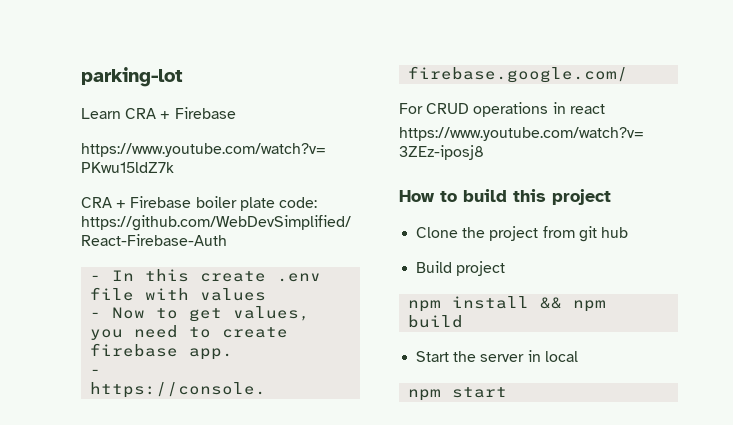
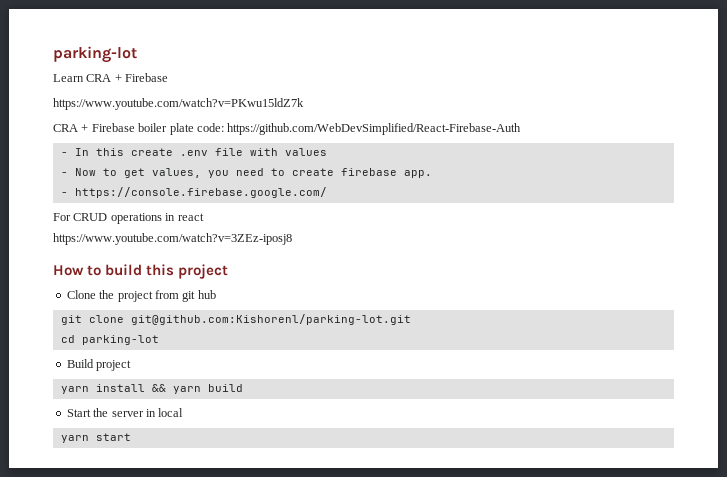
(628, 232) none -> [60,314,411,325] [60,335,159,345] // git clone git@github.com:Kishorenl/parking-lot.git // cd parking-lot
[408,300,442,312] npm -> [60,386,89,394] yarn
[573,300,607,312] npm -> [172,386,201,394] yarn
[408,389,442,401] npm -> [60,435,89,443] yarn

